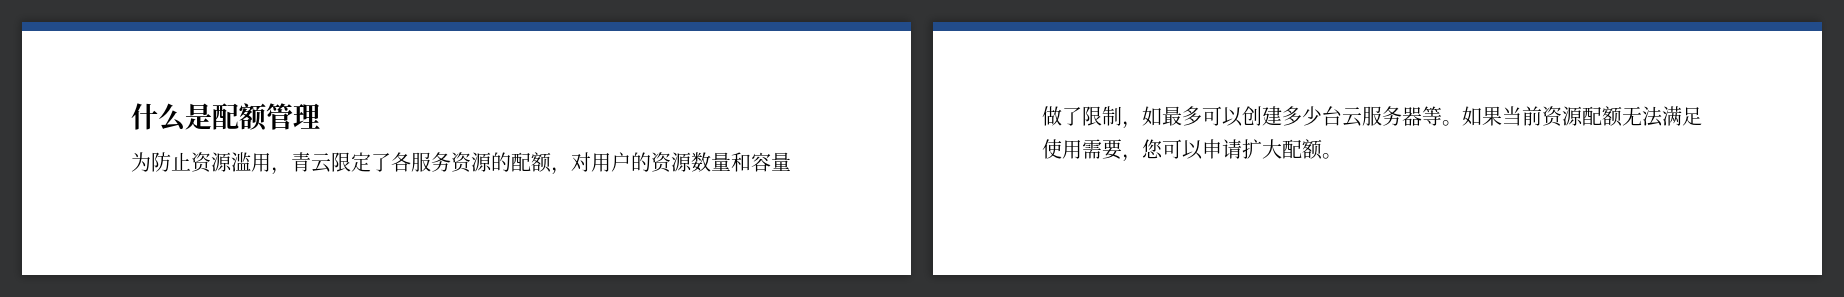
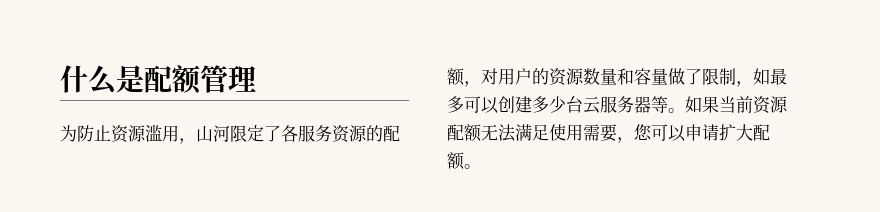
[291,152,331,173] 青云 -> [196,125,230,142] 山河

